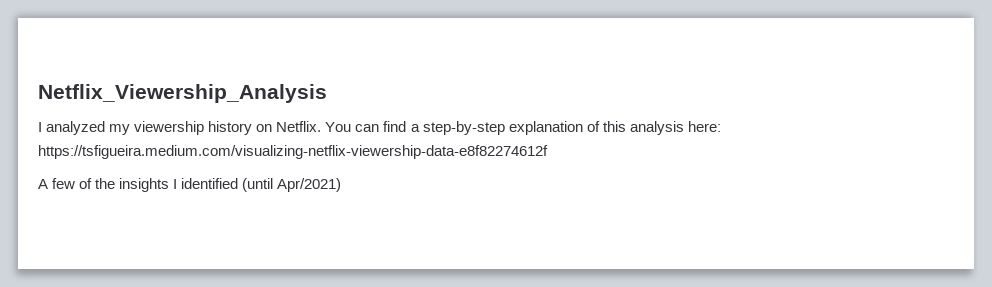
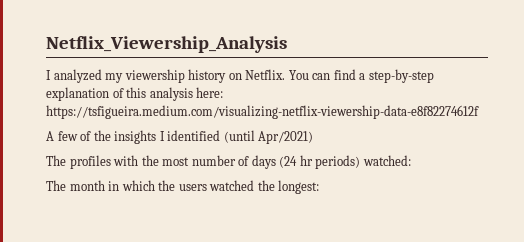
(342, 185) none -> [46,155,411,169] [46,180,320,194] // The profiles with the most number of days (24 hr periods) watched: // The month in which the users watched the longest:

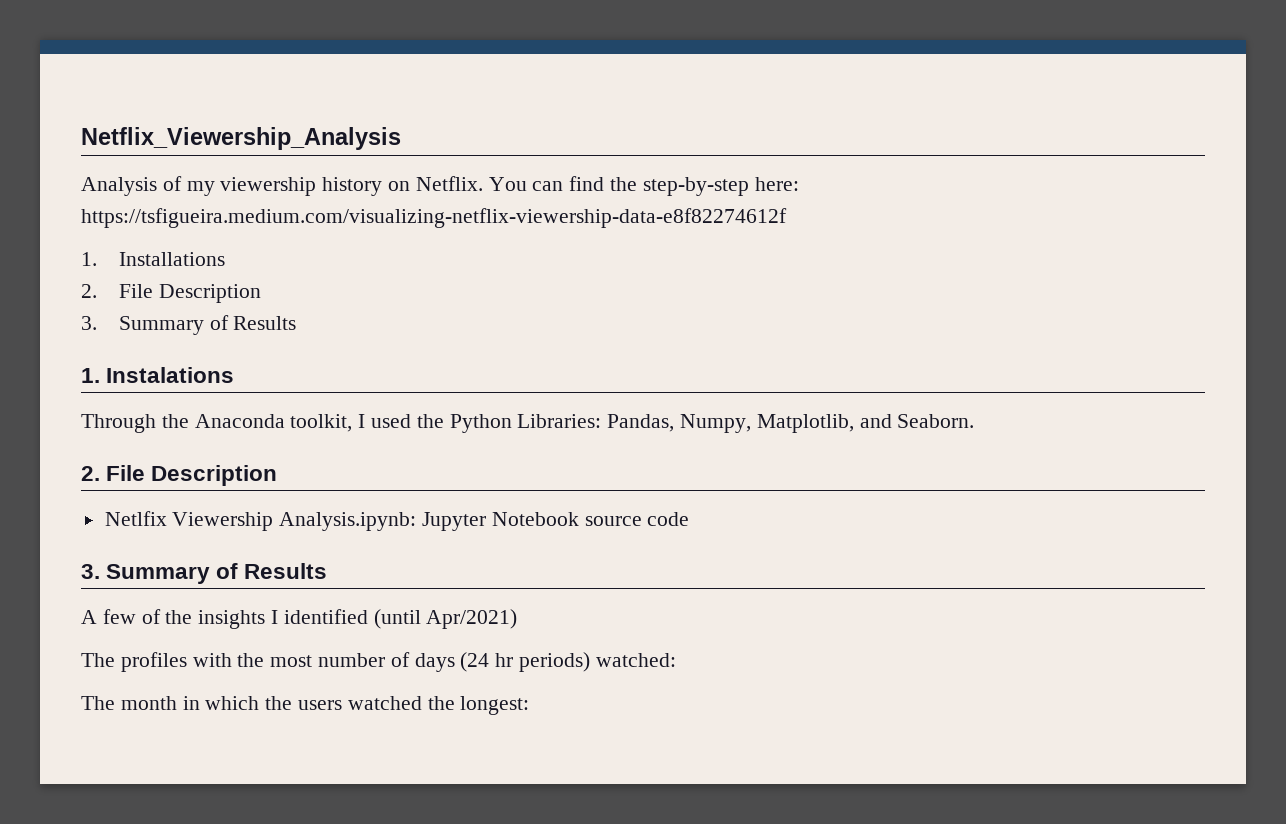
[46,69,102,83] I analyzed -> [81,176,182,196] Analysis of
[359,69,434,83] [46,87,224,101] [46,105,479,119] a step-by-step explanation of this analysis here: https://tsfigueira.medium.com/visualizing-netflix-viewership-data-e8f82274612f -> [610,177,799,196] [81,208,787,228] [81,252,225,266] [81,284,261,303] [81,315,297,335] [81,367,235,383] [81,414,975,433] [81,465,278,486] [104,511,690,531] [81,563,328,584] the step-by-step here: https://tsfigueira.medium.com/visualizing-netflix-viewership-data-e8f82274612f // 1. Installations // 2. File Description // 3. Summary of Results // 1. Instalations // Through the Anaconda toolkit, I used the Python Libraries: Pandas, Numpy, Matplotlib, and Seaborn. // 2. File Description // Netlfix Viewership Analysis.ipynb: Jupyter Notebook source code // 3. Summary of Results

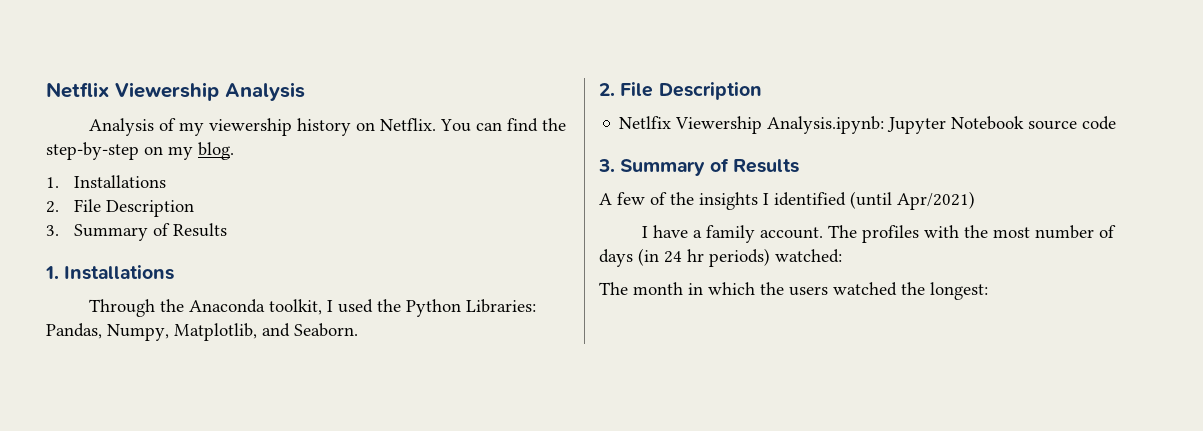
[81,127,401,150] Netflix_Viewership_Analysis -> [46,82,305,101] Netflix Viewership Analysis
[754,177,799,191] [81,208,787,228] here: https://tsfigueira.medium.com/visualizing-netflix-viewership-data-e8f82274612f -> [144,142,234,160] on my blog.
[106,367,235,383] Instalations -> [64,265,175,280] Installations
(518, 619) none -> [642,225,824,243] I have a family account.
[460,652,490,672] (24 -> [638,248,682,266] (in 24

